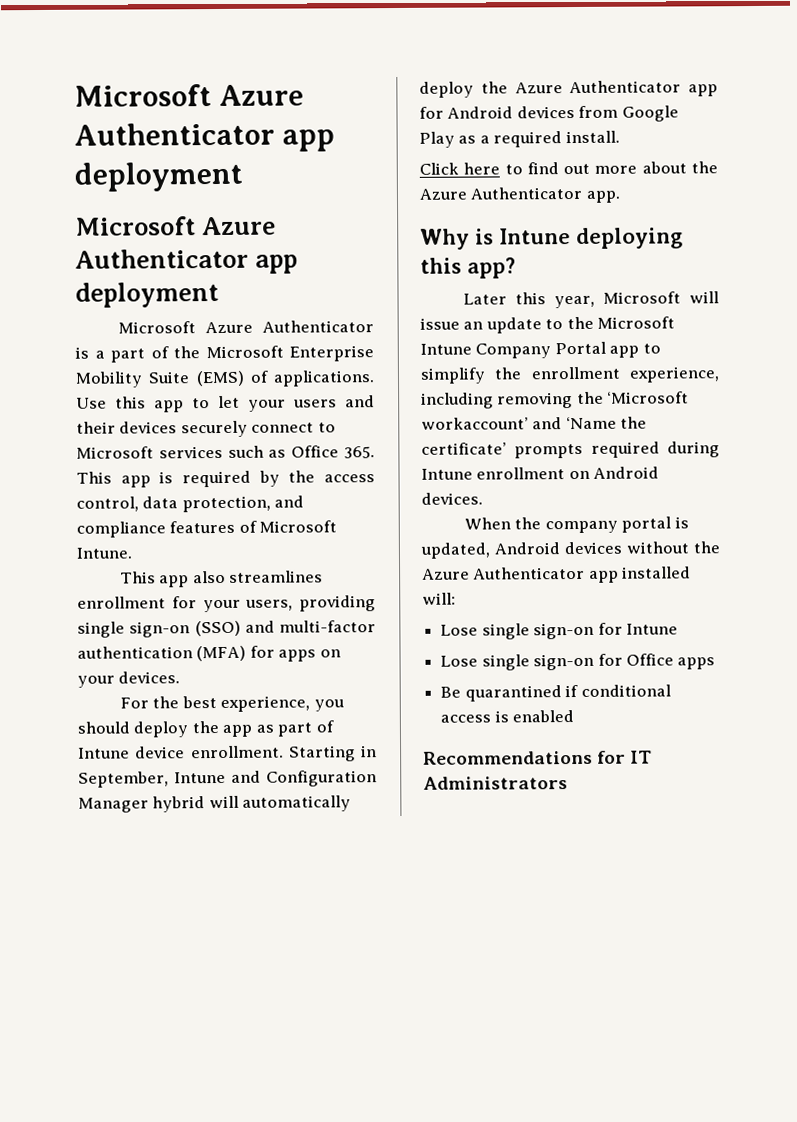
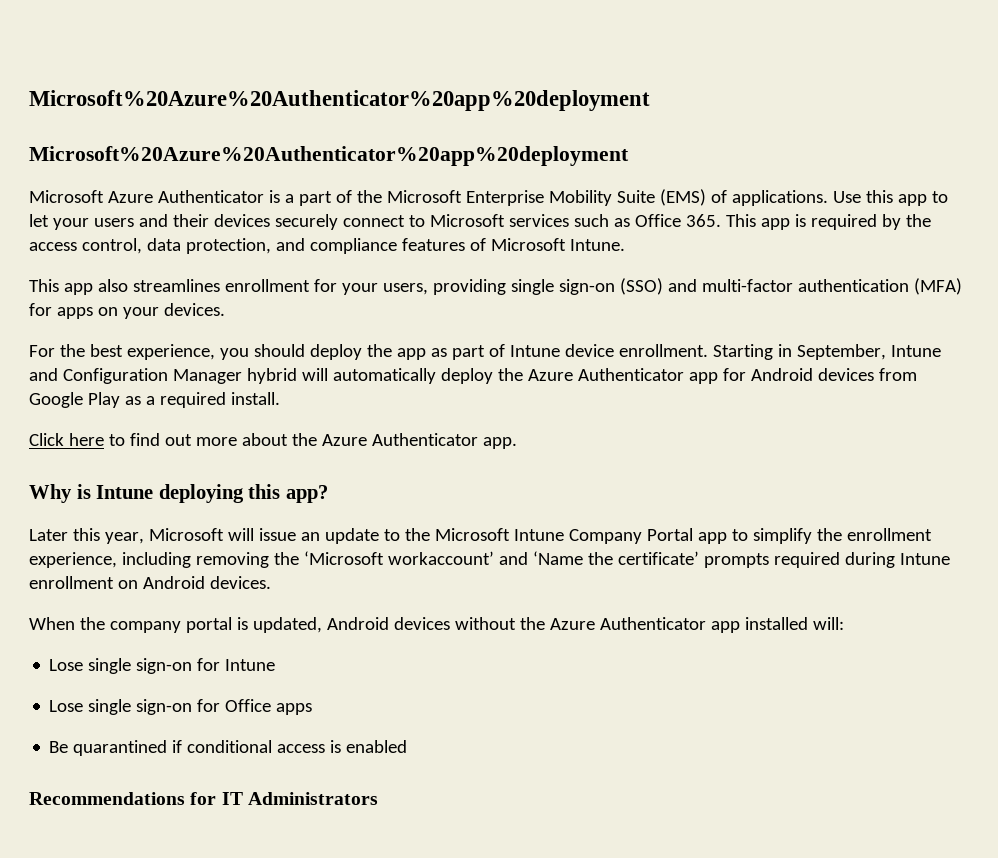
[74,84,305,107] [74,122,336,152] [74,161,243,192] [75,216,277,236] [75,248,299,274] [75,282,219,308] Microsoft Azure Authenticator app deployment // Microsoft Azure Authenticator app deployment -> [29,90,650,111] [29,146,629,166] Microsoft%20Azure%20Authenticator%20app%20deployment // Microsoft%20Azure%20Authenticator%20app%20deployment

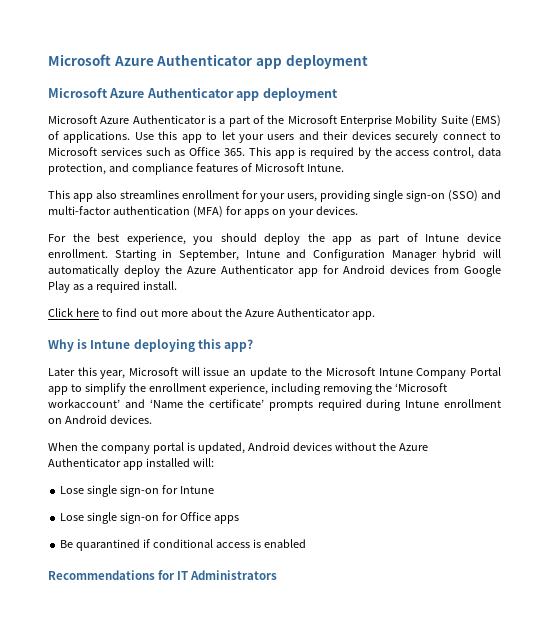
[29,90,650,111] [29,146,629,166] Microsoft%20Azure%20Authenticator%20app%20deployment // Microsoft%20Azure%20Authenticator%20app%20deployment -> [48,54,368,69] [48,87,338,101] Microsoft Azure Authenticator app deployment // Microsoft Azure Authenticator app deployment

